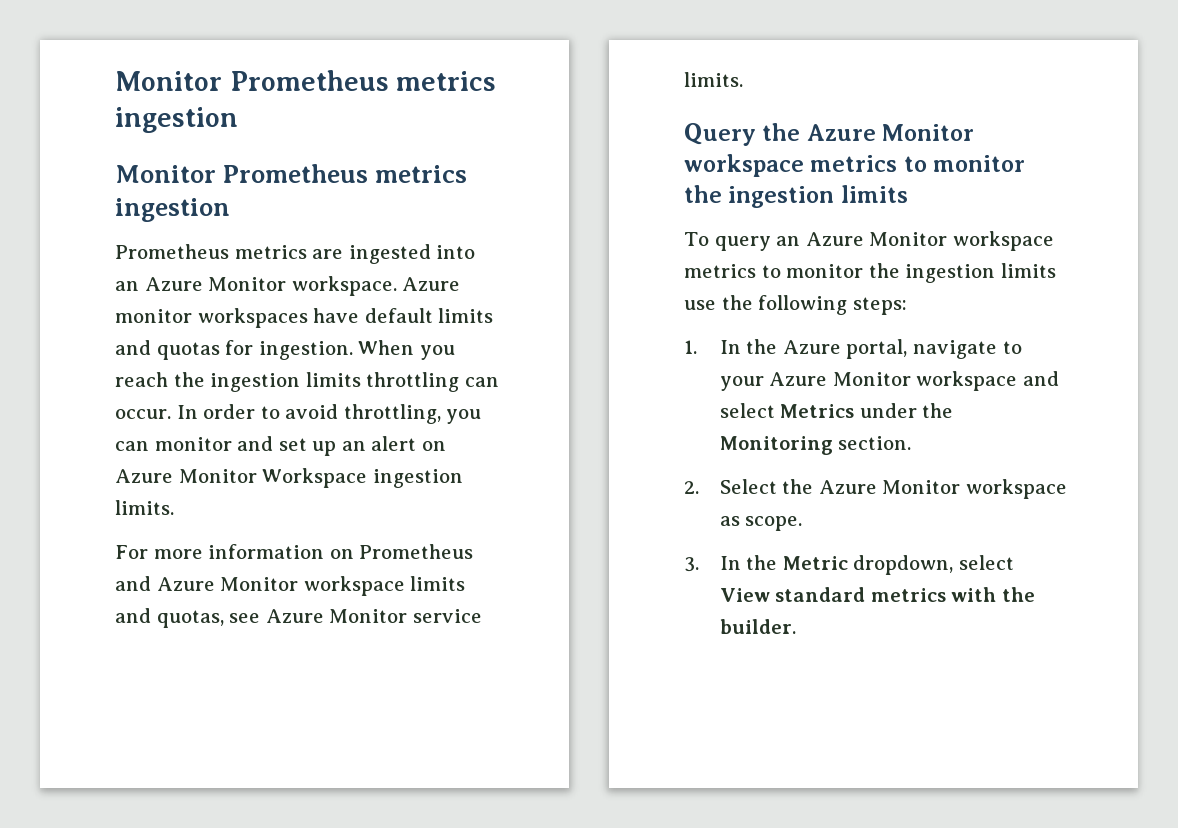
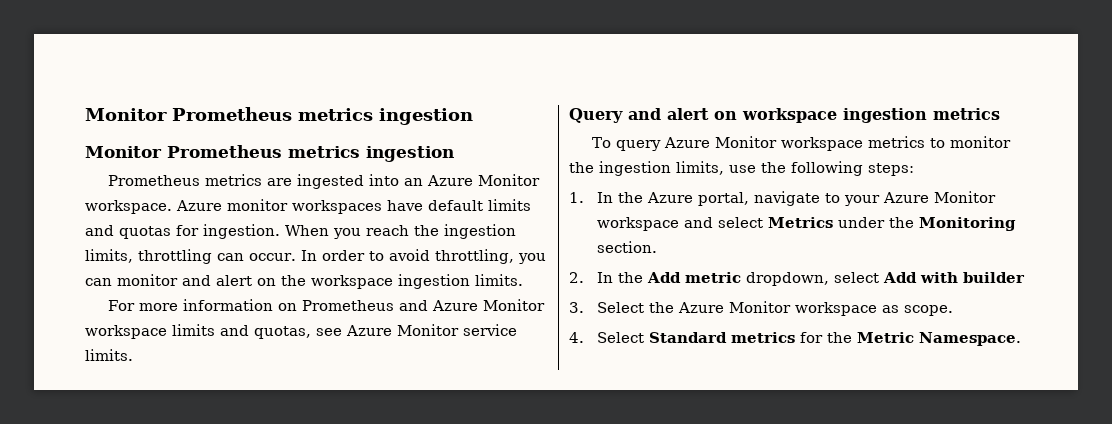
[305,372,361,387] limits -> [85,249,133,263] limits,
[278,436,446,456] [115,468,368,488] set up an alert on Azure Monitor Workspace -> [216,275,393,289] alert on the workspace
[762,123,975,141] [684,154,1026,177] [684,185,908,208] [684,231,1054,251] [684,263,1056,283] the Azure Monitor workspace metrics to monitor the ingestion limits // To query an Azure Monitor workspace metrics to monitor the ingestion limits -> [628,108,1000,123] [591,136,1011,151] [569,161,724,176] and alert on workspace ingestion metrics // To query Azure Monitor workspace metrics to monitor the ingestion limits,
(699, 487) none -> [596,272,1025,286] [569,302,584,313] In the Add metric dropdown, select Add with builder // 3.
[684,555,1015,575] [719,587,1036,602] [719,619,796,634] 3. In the Metric dropdown, select View standard metrics with the builder. -> [569,332,1021,346] 4. Select Standard metrics for the Metric Namespace.

